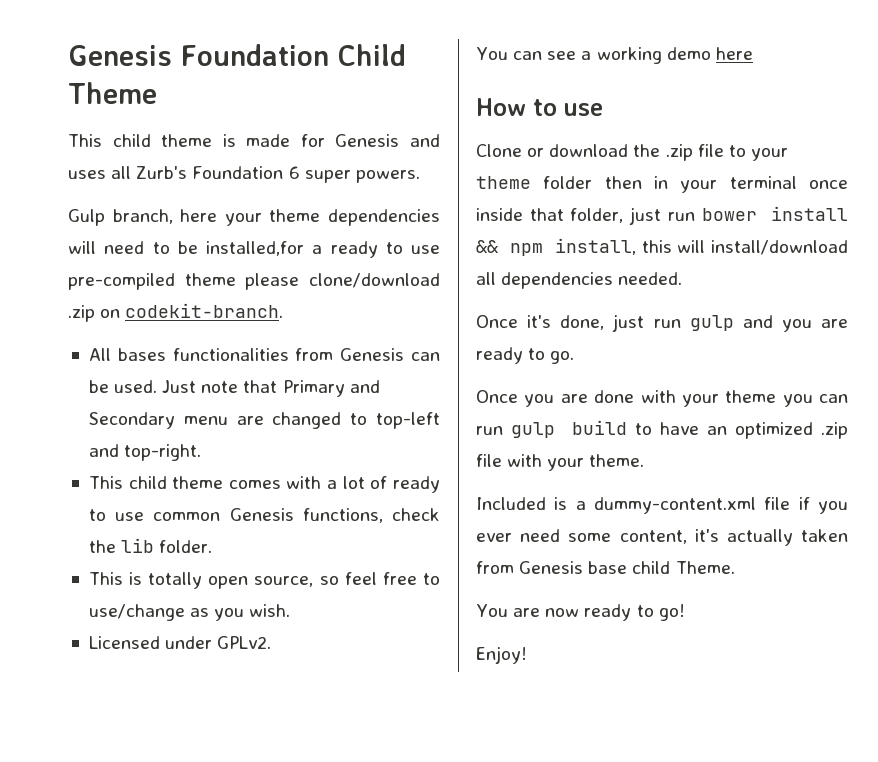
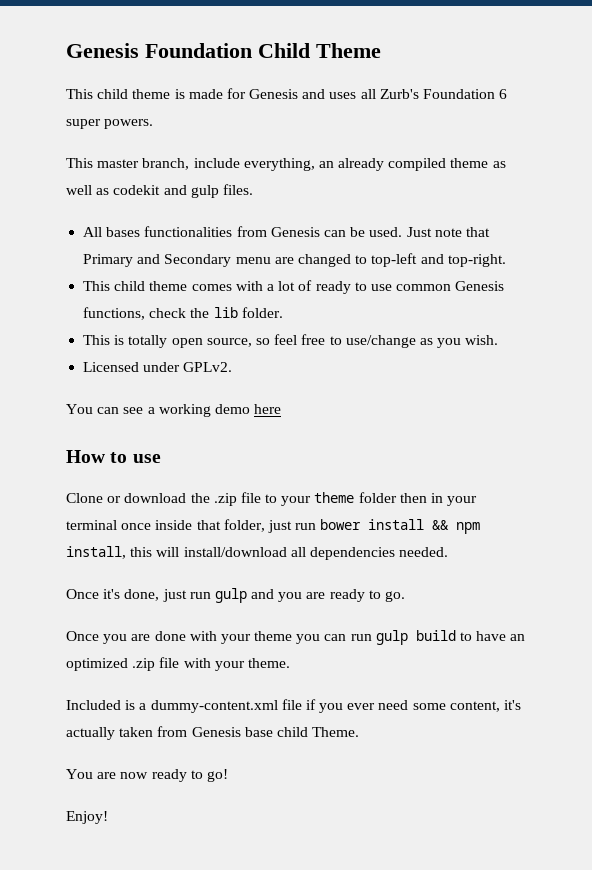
[68,209,440,226] [68,241,440,258] [68,273,441,290] [68,303,284,322] Gulp branch, here your theme dependencies will need to be installed,for a ready to use pre-compiled theme please clone/download .zip on codekit-branch. -> [66,158,506,171] [66,184,253,198] This master branch, include everything, an already compiled theme as well as codekit and gulp files.

